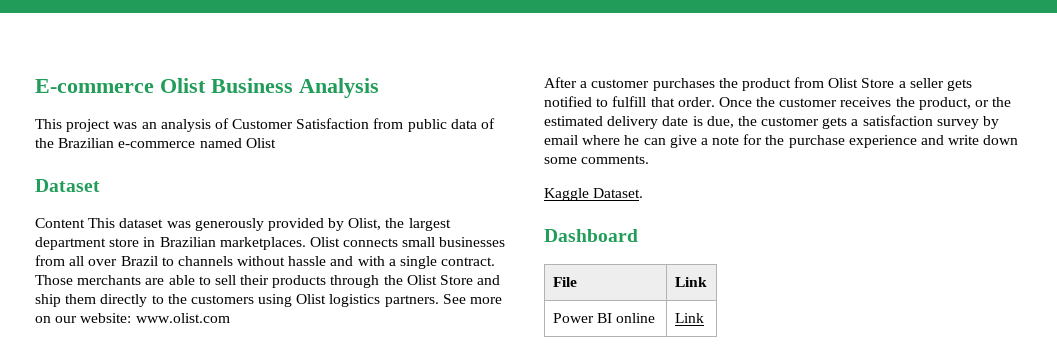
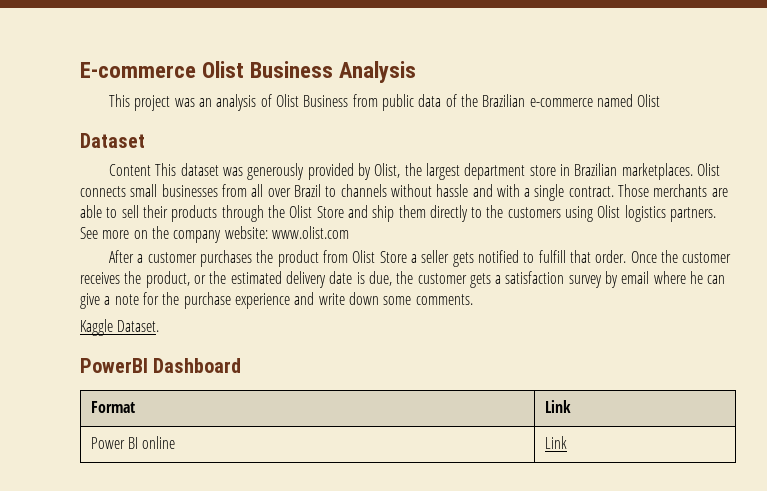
[232,118,370,129] Customer Satisfaction -> [276,94,349,107] Olist Business
[55,316,78,323] our -> [151,226,222,243] the company
(644, 193) none -> [80,358,148,373] PowerBI
[552,277,577,287] File -> [90,401,135,413] Format

